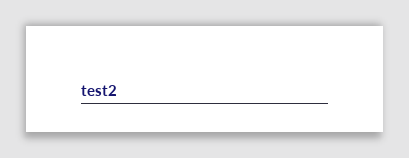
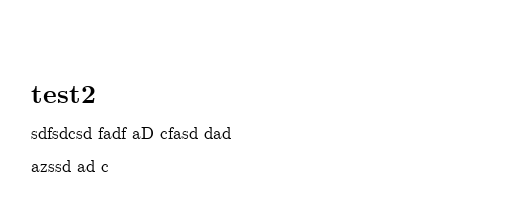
(117, 90) none -> [31,127,231,139] [31,160,109,172] // sdfsdcsd fadf aD cfasd dad // azssd ad c

